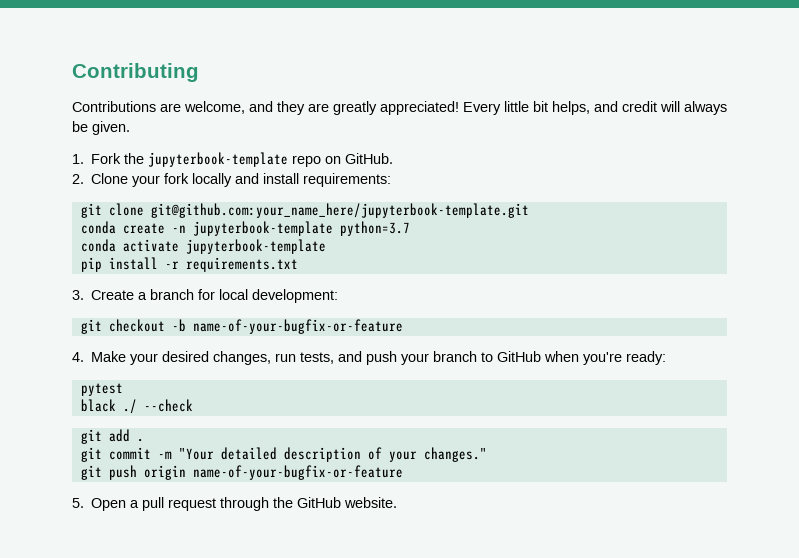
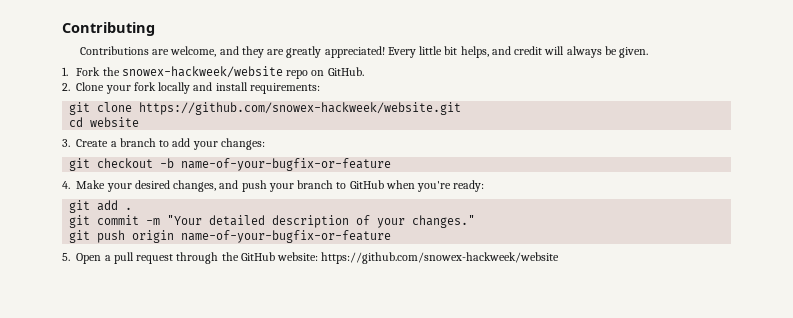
[148,152,289,167] jupyterbook-template -> [121,66,283,78] snowex-hackweek/website
[150,203,529,218] [80,221,410,236] [80,239,326,254] [80,257,298,272] git@github.com:your_name_here/jupyterbook-template.git // conda create -n jupyterbook-template python=3.7 // conda activate jupyterbook-template // pip install -r requirements.txt -> [139,102,462,115] [69,117,140,127] https://github.com/snowex-hackweek/website.git // cd website
[198,289,339,303] for local development: -> [159,138,265,150] to add your changes:
[275,352,335,364] run tests, -> (217, 186) none
[80,383,123,396] [80,399,193,414] // pytest // black ./ --check -> (485, 186) none
[344,497,398,508] website. -> [277,252,560,264] website: https://github.com/snowex-hackweek/website

